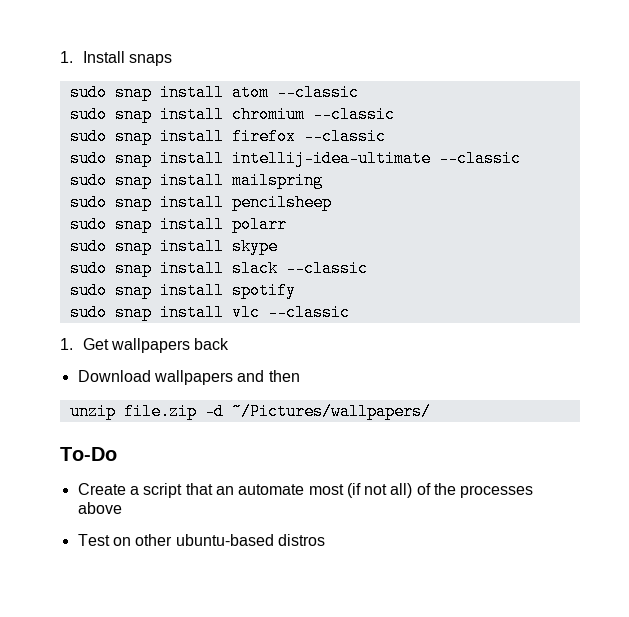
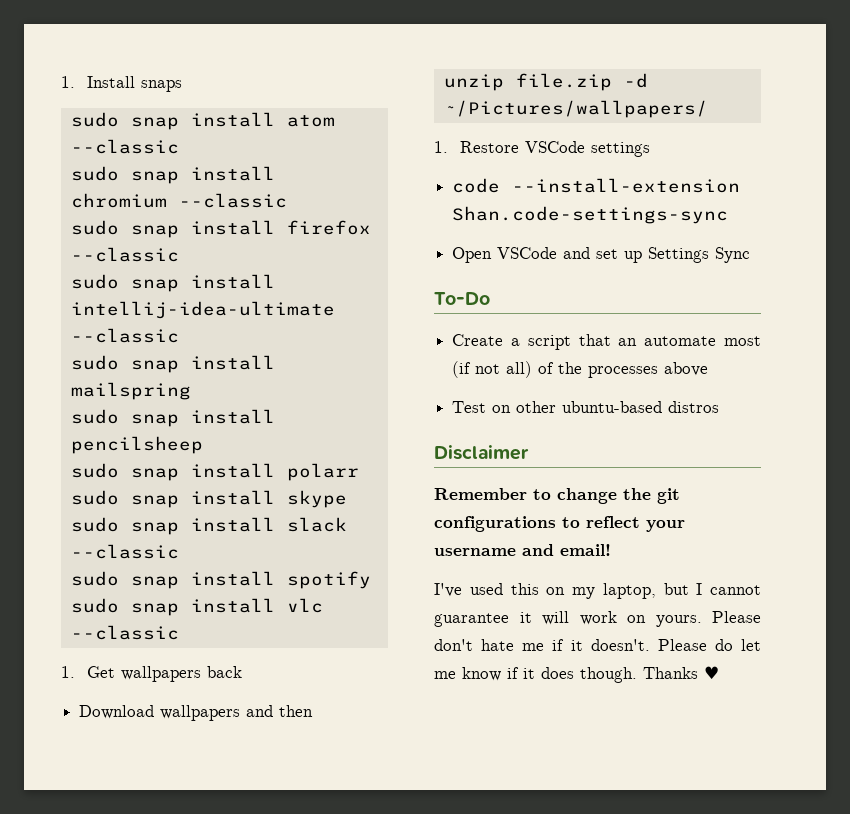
(431, 411) none -> [434,141,651,157] [452,178,741,193] [452,206,729,224] [452,247,751,263] // 1. Restore VSCode settings // code --install-extension Shan.code-settings-sync // Open VSCode and set up Settings Sync
(325, 540) none -> [434,445,529,460] [434,488,680,504] [434,516,685,532] [434,544,611,556] [434,583,761,599] [434,611,761,627] [434,639,761,651] [434,666,719,683] // Disclaimer // Remember to change the git configurations to reflect your username and email! // I've used this on my laptop, but I cannot guarantee it will work on yours. Please don't hate me if it doesn't. Please do let me know if it does though. Thanks ♥

